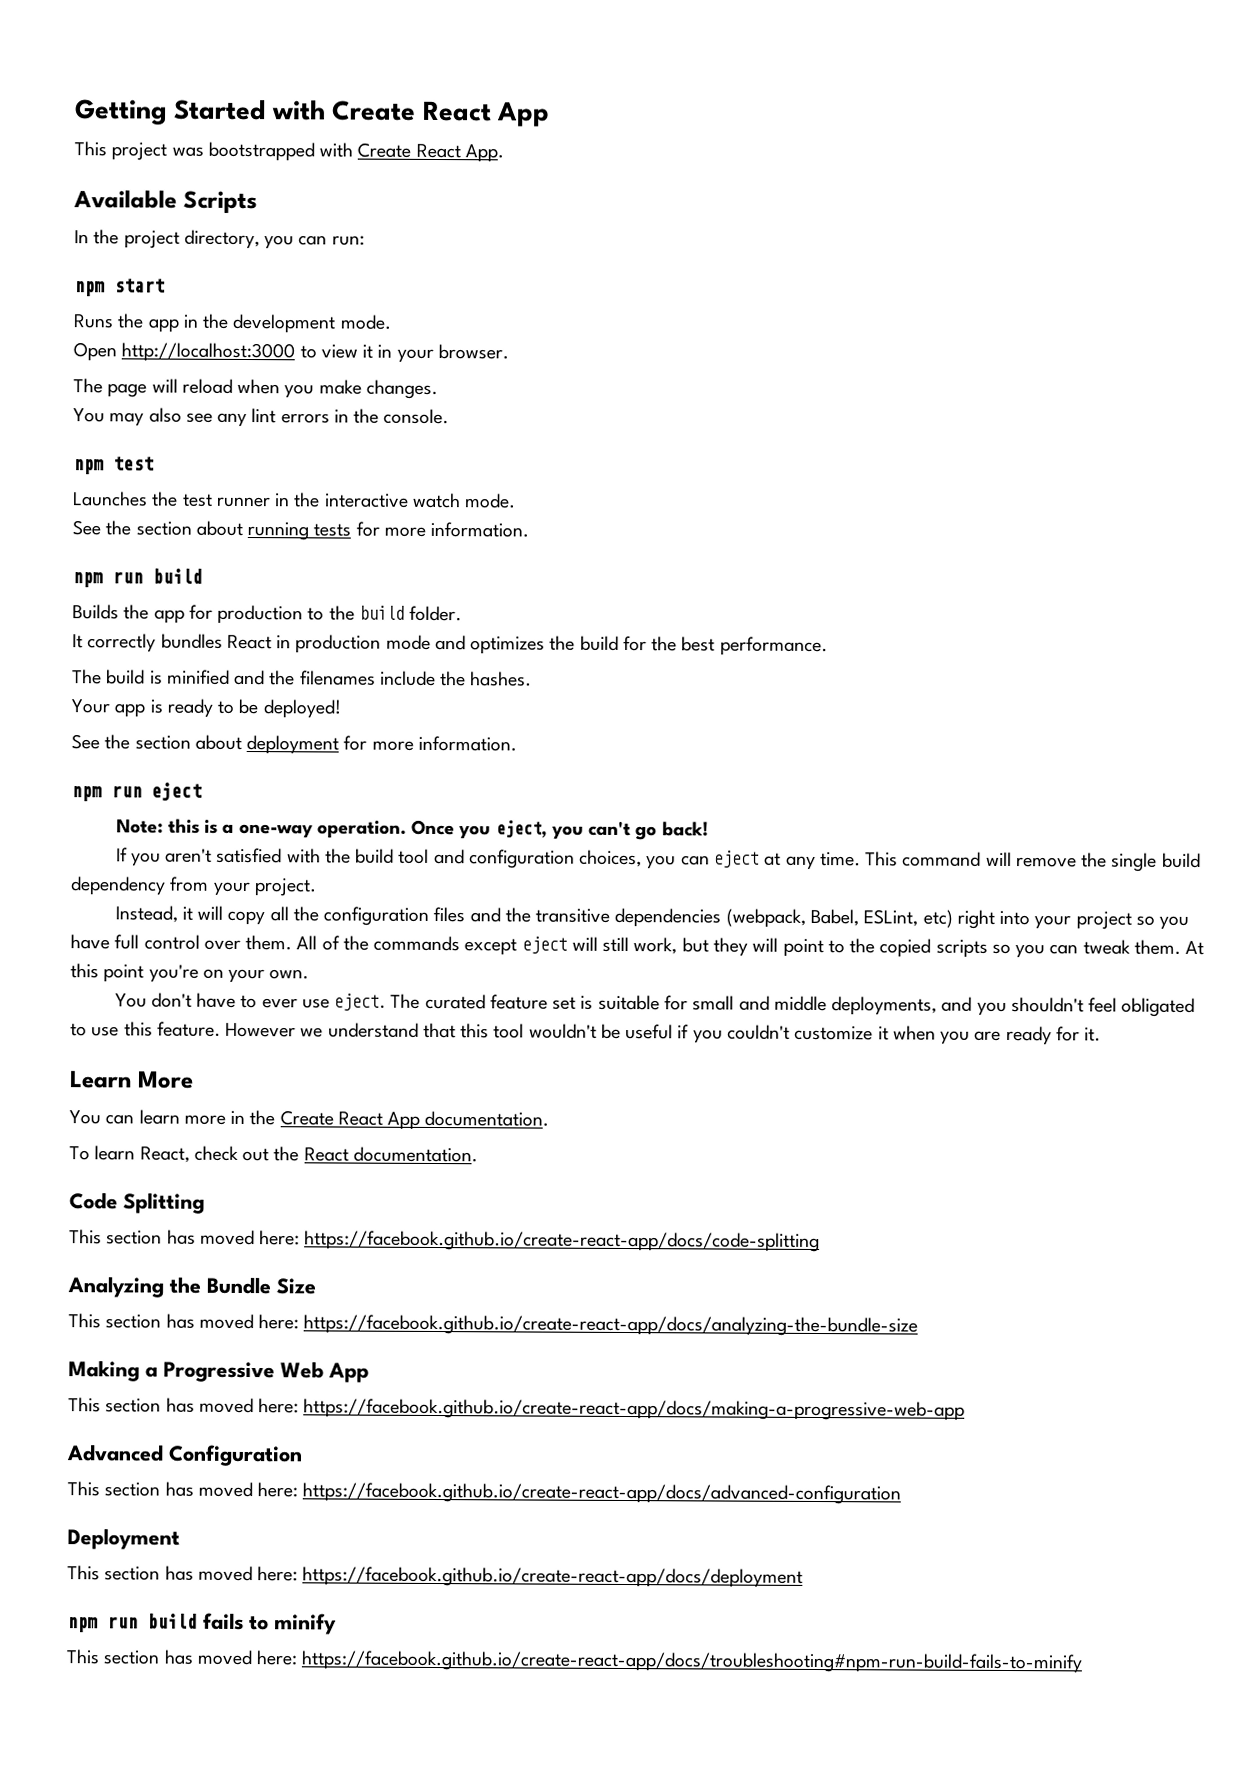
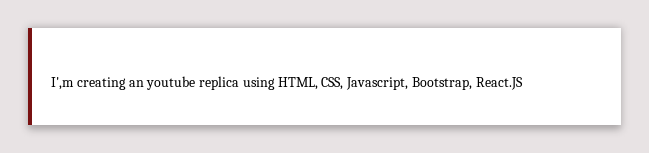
[74,99,551,127] [74,141,504,163] [73,190,258,215] [74,229,365,250] [74,278,165,297] [73,313,391,334] [73,342,509,363] [73,378,438,400] [73,407,450,428] [73,456,154,475] [72,491,517,509] [72,520,530,541] [72,568,203,588] [72,604,463,625] [72,633,828,657] [72,669,533,687] [71,698,341,719] [71,734,517,755] [71,782,202,802] [115,818,709,841] [115,847,1201,872] [70,876,317,897] [114,905,1190,930] [70,934,1205,959] [70,963,310,984] [114,992,1196,1017] [70,1021,1102,1046] [69,1070,194,1089] [69,1109,550,1130] [69,1145,478,1163] [69,1192,205,1214] [69,1229,821,1253] [67,1276,316,1298] [68,1313,919,1337] [68,1360,369,1383] [68,1397,966,1421] [66,1444,303,1467] [67,1481,902,1505] [67,1528,180,1550] [67,1565,804,1588] [67,1612,337,1635] [66,1649,1083,1674] Getting Started with Create React App // This project was bootstrapped with Create React App. // Available Scripts // In the project directory, you can run: // npm start // Runs the app in the development mode. // Open http://localhost:3000 to view it in your browser. // The page will reload when you make changes. // You may also see any lint errors in the console. // npm test // Launches the test runner in the interactive watch mode. // See the section about running tests for more information. // npm run build // Builds the app for production to the build folder. // It correctly bundles React in production mode and optimizes the build for the best performance. // The build is minified and the filenames include the hashes. // Your app is ready to be deployed! // See the section about deployment for more information. // npm run eject // Note: this is a one-way operation. Once you eject, you can't go back! // If you aren't satisfied with the build tool and configuration choices, you can eject at any time. This command will remove the single build dependency from your project. // Instead, it will copy all the configuration files and the transitive dependencies (webpack, Babel, ESLint, etc) right into your project so you have full control over them. All of the commands except eject will still work, but they will point to the copied scripts so you can tweak them. At this point you're on your own. // You don't have to ever use eject. The curated feature set is suitable for small and middle deployments, and you shouldn't feel obligated to use this feature. However we understand that this tool wouldn't be useful if you couldn't customize it when you are ready for it. // Learn More // You can learn more in the Create React App documentation. // To learn React, check out the React documentation. // Code Splitting // This section has moved here: https://facebook.github.io/create-react-app/docs/code-splitting // Analyzing the Bundle Size // This section has moved here: https://facebook.github.io/create-react-app/docs/analyzing-the-bundle-size // Making a Progressive Web App // This section has moved here: https://facebook.github.io/create-react-app/docs/making-a-progressive-web-app // Advanced Configuration // This section has moved here: https://facebook.github.io/create-react-app/docs/advanced-configuration // Deployment // This section has moved here: https://facebook.github.io/create-react-app/docs/deployment // npm run build fails to minify // This section has moved here: https://facebook.github.io/create-react-app/docs/troubleshooting#npm-run-build-fails-to-minify -> [51,76,523,90] I',m creating an youtube replica using HTML, CSS, Javascript, Bootstrap, React.JS

